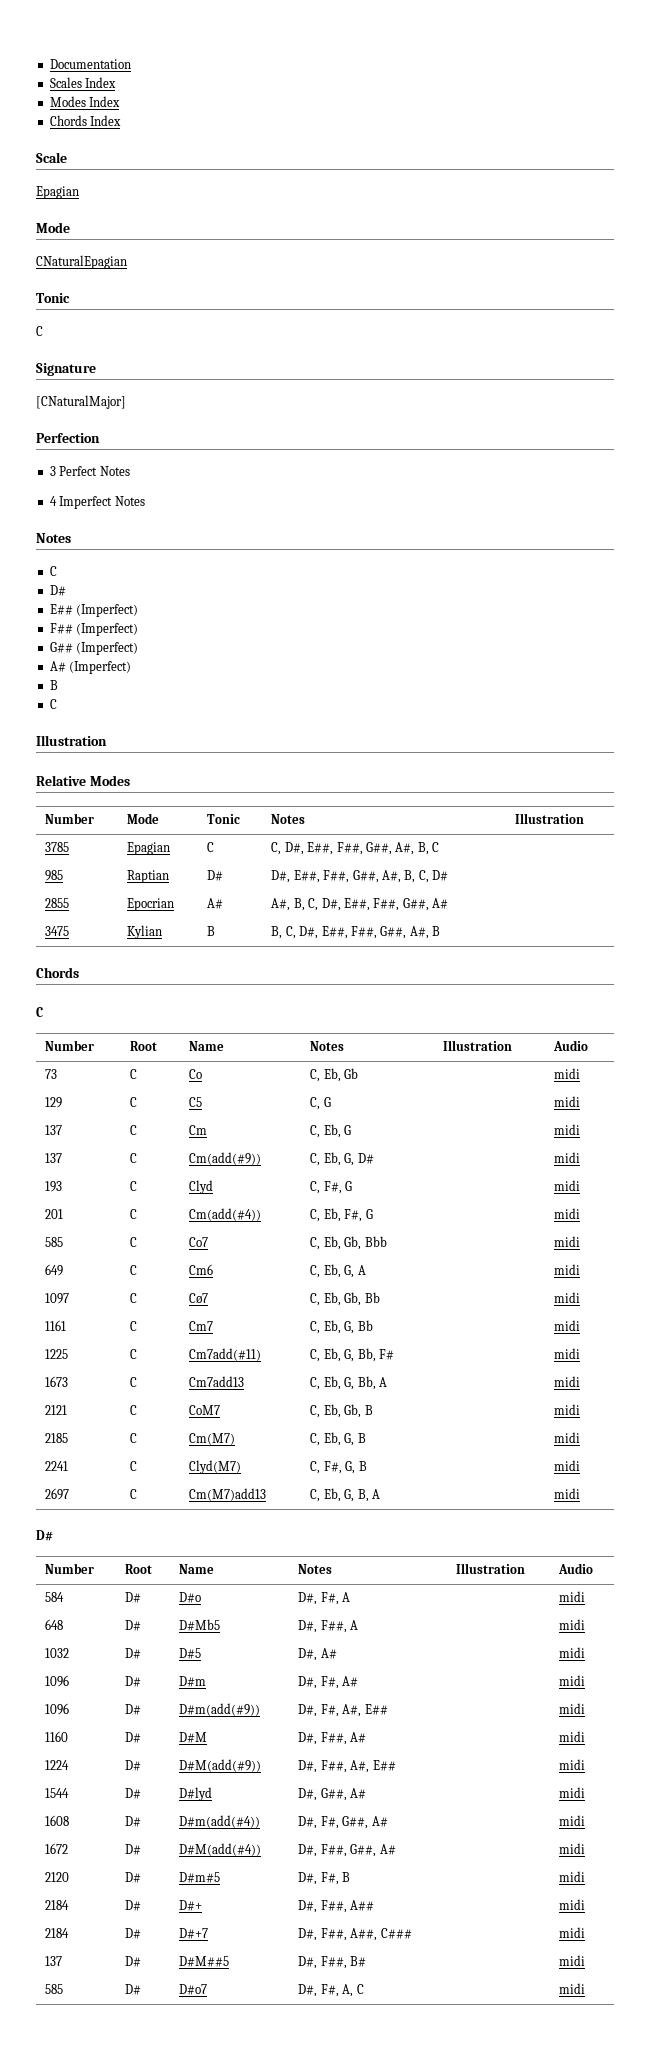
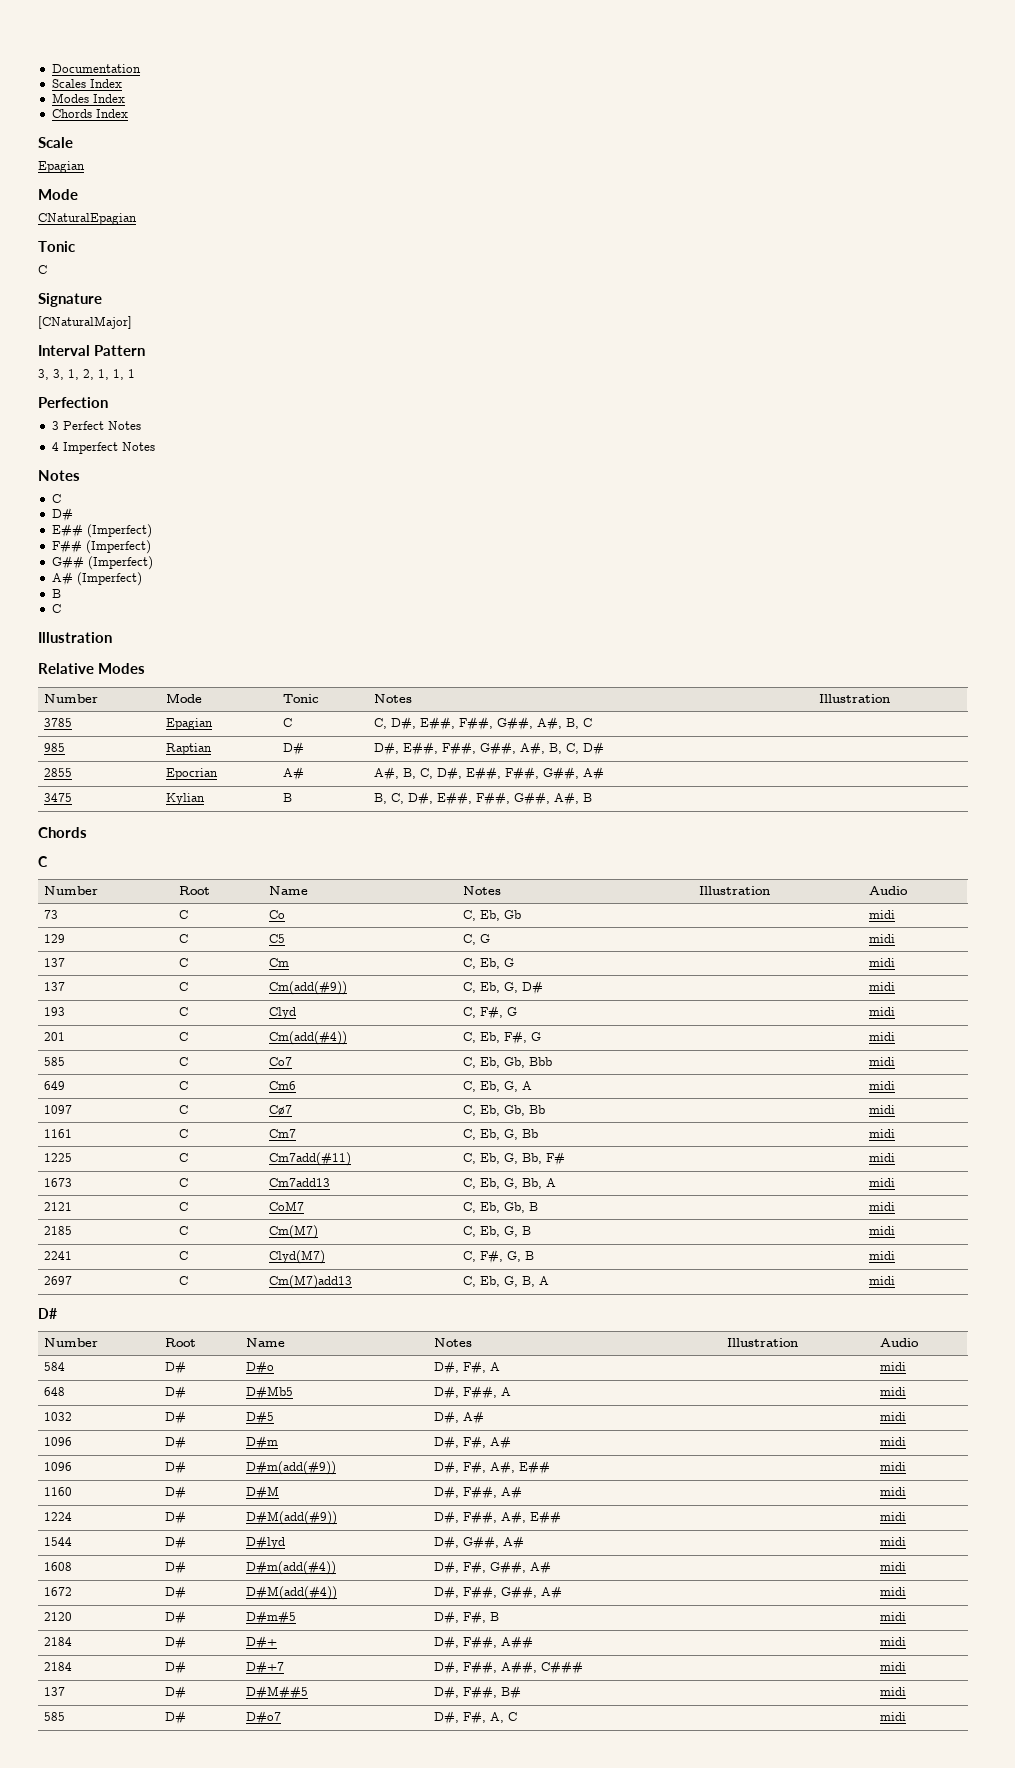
(126, 402) none -> [38,345,146,356] [38,369,135,380] // Interval Pattern // 3, 3, 1, 2, 1, 1, 1

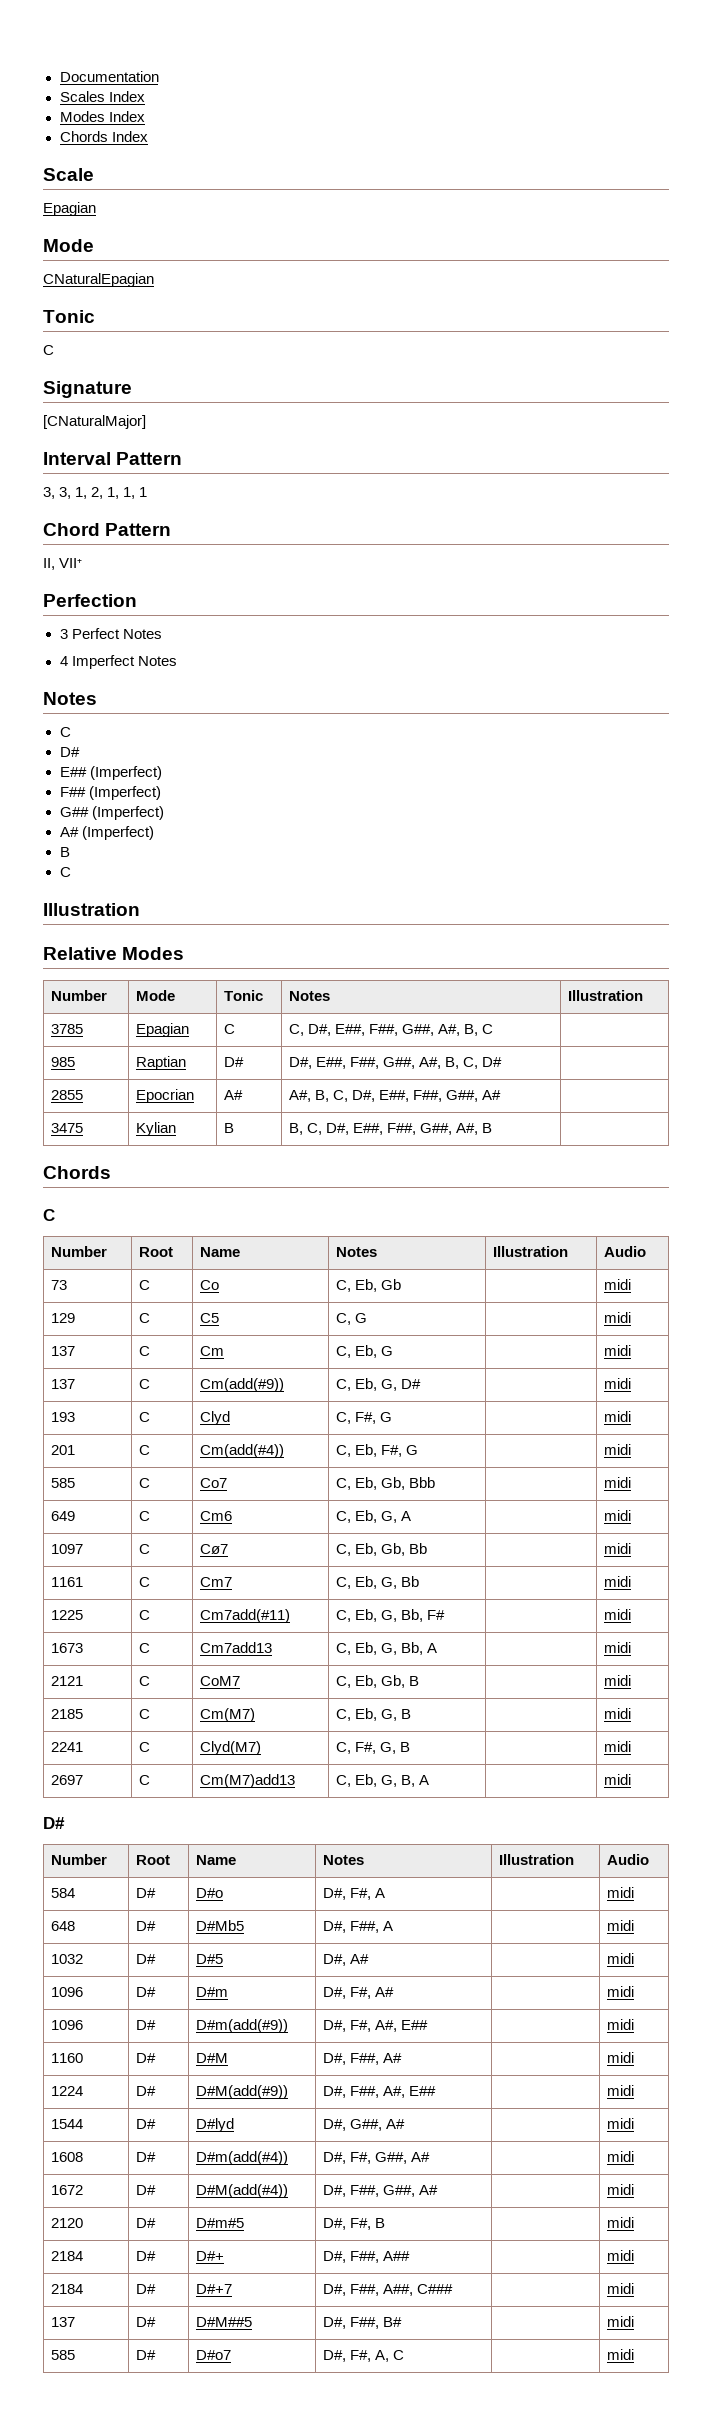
(135, 373) none -> [43,523,172,536] [43,558,83,570] // Chord Pattern // II, VII⁺

